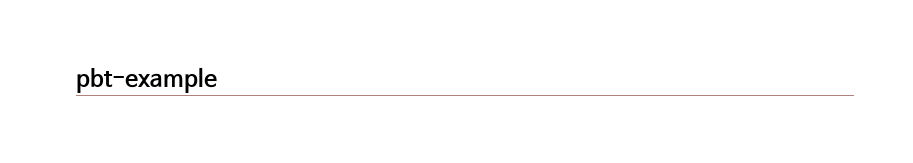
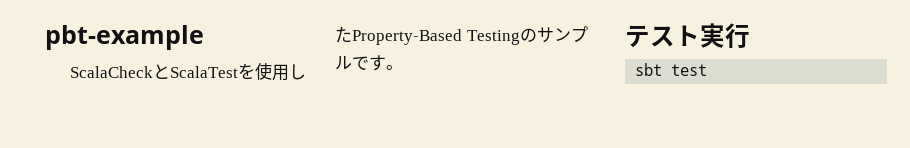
(217, 80) none -> [69,62,306,81] [335,26,588,45] [335,55,403,71] [625,23,750,49] [635,63,708,76] // ScalaCheckとScalaTestを使用したProperty-Based Testingのサンプルです。 // テスト実行 // sbt test

